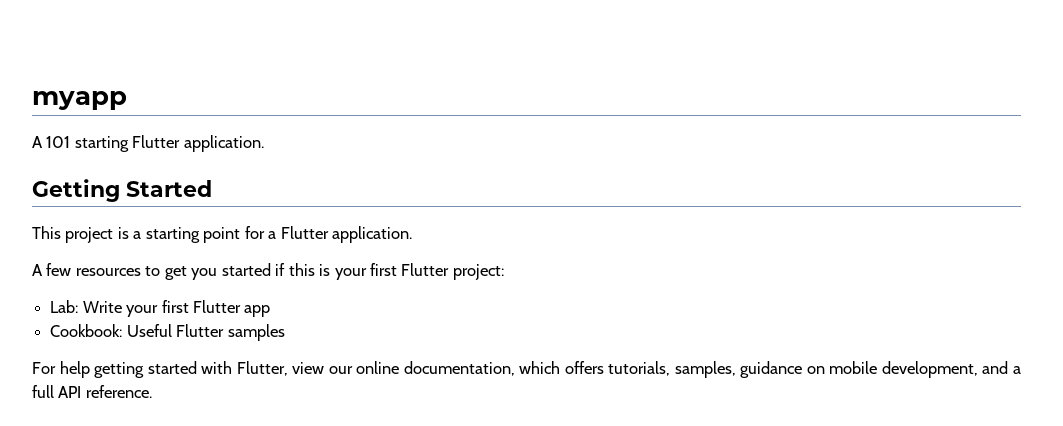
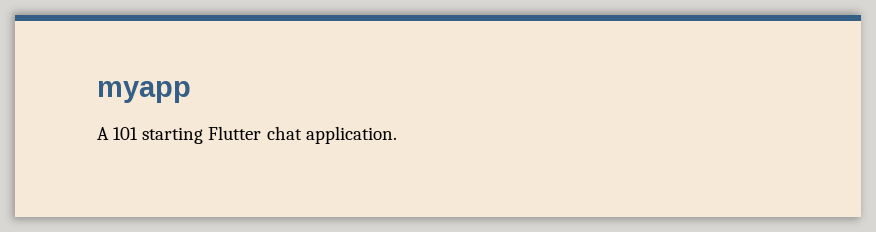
[183,135,264,152] [32,179,212,202] [32,226,413,243] [32,263,504,280] [50,300,271,317] [50,324,285,341] [32,361,1021,378] [32,385,152,398] application. // Getting Started // This project is a starting point for a Flutter application. // A few resources to get you started if this is your first Flutter project: // Lab: Write your first Flutter app // Cookbook: Useful Flutter samples // For help getting started with Flutter, view our online documentation, which offers tutorials, samples, guidance on mobile development, and a full API reference. -> [266,126,397,144] chat application.

